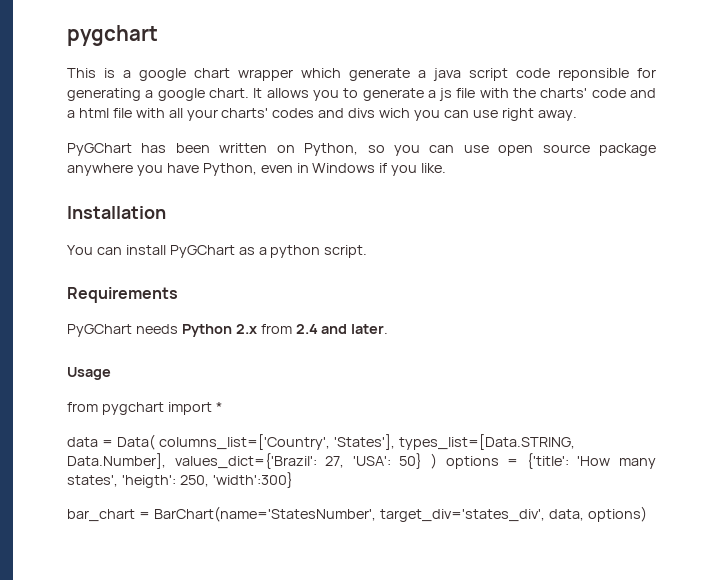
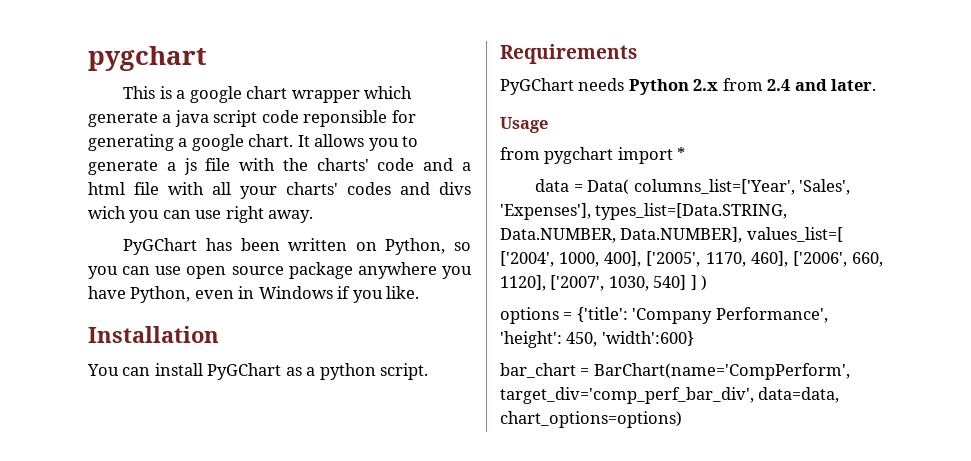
[158,434,575,450] [67,453,423,469] columns_list=['Country', 'States'], types_list=[Data.STRING, Data.Number], values_dict={'Brazil': 27, 'USA': 50} -> [633,179,851,195] [500,203,788,220] [500,227,843,243] [500,251,883,267] [500,275,697,291] columns_list=['Year', 'Sales', 'Expenses'], types_list=[Data.STRING, Data.NUMBER, Data.NUMBER], values_list=[ ['2004', 1000, 400], ['2005', 1170, 460], ['2006', 660, 1120], ['2007', 1030, 540] ]
(438, 461) none -> (708, 283) //
[577,456,657,469] [67,472,293,488] [67,506,647,522] 'How many states', 'heigth': 250, 'width':300} // bar_chart = BarChart(name='StatesNumber', target_div='states_div', data, options) -> [632,307,828,324] [500,331,694,348] [500,363,850,380] [500,387,840,404] [500,411,682,428] 'Company Performance', 'height': 450, 'width':600} // bar_chart = BarChart(name='CompPerform', target_div='comp_perf_bar_div', data=data, chart_options=options)

